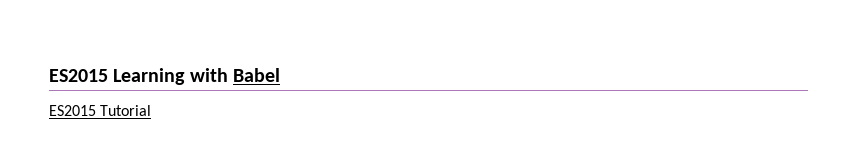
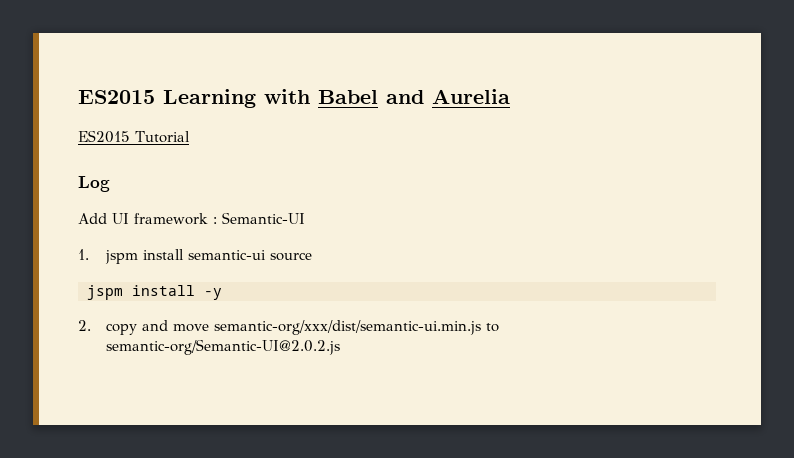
(281, 75) none -> [386,89,510,104] and Aurelia
(152, 110) none -> [78,176,110,192] [78,212,305,225] [78,249,313,264] [87,285,222,300] [78,320,500,335] [106,339,341,355] // Log // Add UI framework : Semantic-UI // 1. jspm install semantic-ui source // jspm install -y // 2. copy and move semantic-org/xxx/dist/semantic-ui.min.js to semantic-org/Semantic-UI@2.0.2.js

